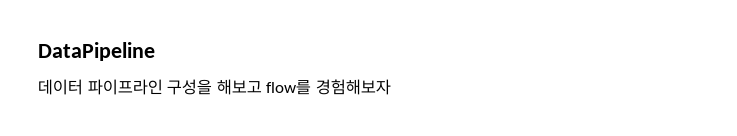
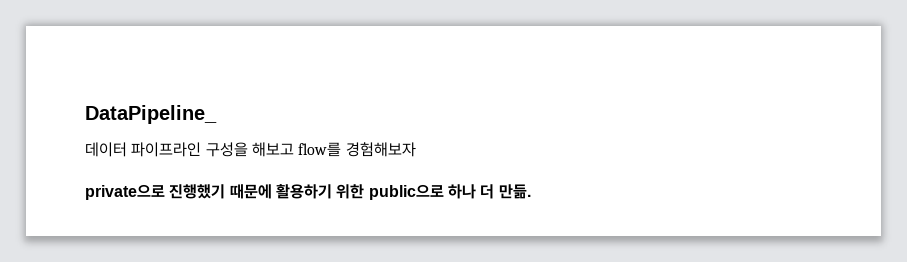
[38,42,155,61] DataPipeline -> [85,105,217,124] DataPipeline_
(391, 87) none -> [85,184,531,200] // private으로 진행했기 때문에 활용하기 위한 public으로 하나 더 만듦.

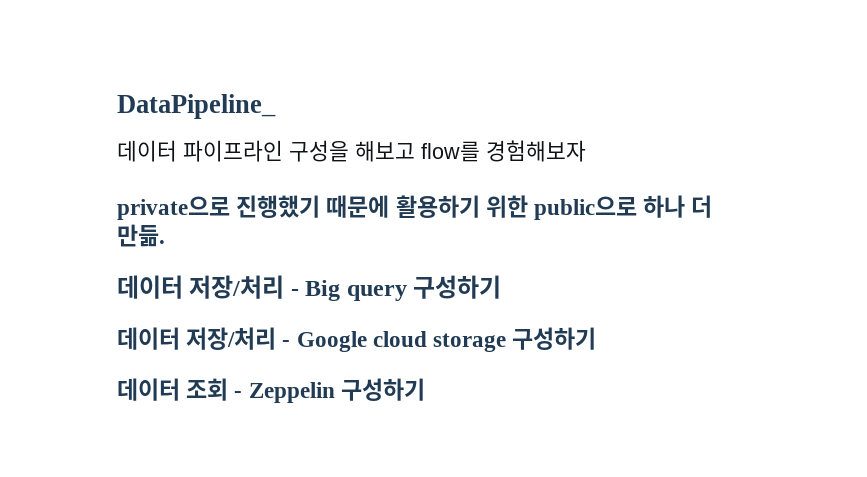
(531, 191) none -> [117,275,502,301] [117,327,597,352] [117,378,425,403] // 데이터 저장/처리 - Big query 구성하기 // 데이터 저장/처리 - Google cloud storage 구성하기 // 데이터 조회 - Zeppelin 구성하기

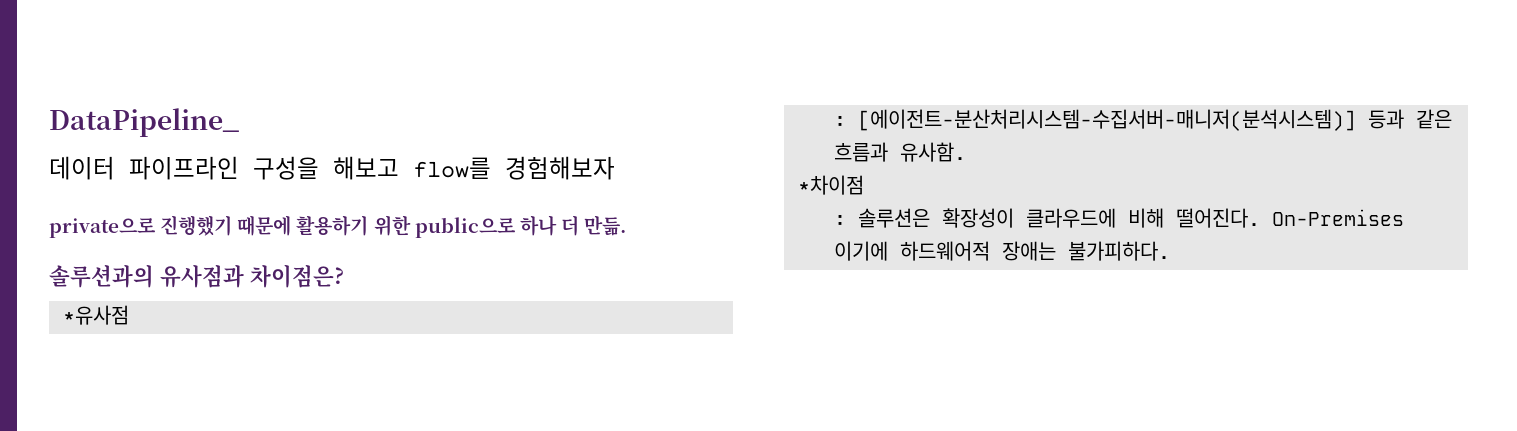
[117,275,502,301] [117,327,597,352] [117,378,425,403] 데이터 저장/처리 - Big query 구성하기 // 데이터 저장/처리 - Google cloud storage 구성하기 // 데이터 조회 - Zeppelin 구성하기 -> [49,264,344,288] [63,305,130,325] [834,109,1453,131] [834,142,967,162] [798,175,865,195] [834,208,1405,228] [834,241,1171,261] 솔루션과의 유사점과 차이점은? // *유사점 // : [에이전트-분산처리시스템-수집서버-매니저(분석시스템)] 등과 같은 흐름과 유사함. // *차이점 // : 솔루션은 확장성이 클라우드에 비해 떨어진다. On-Premises 이기에 하드웨어적 장애는 불가피하다.

